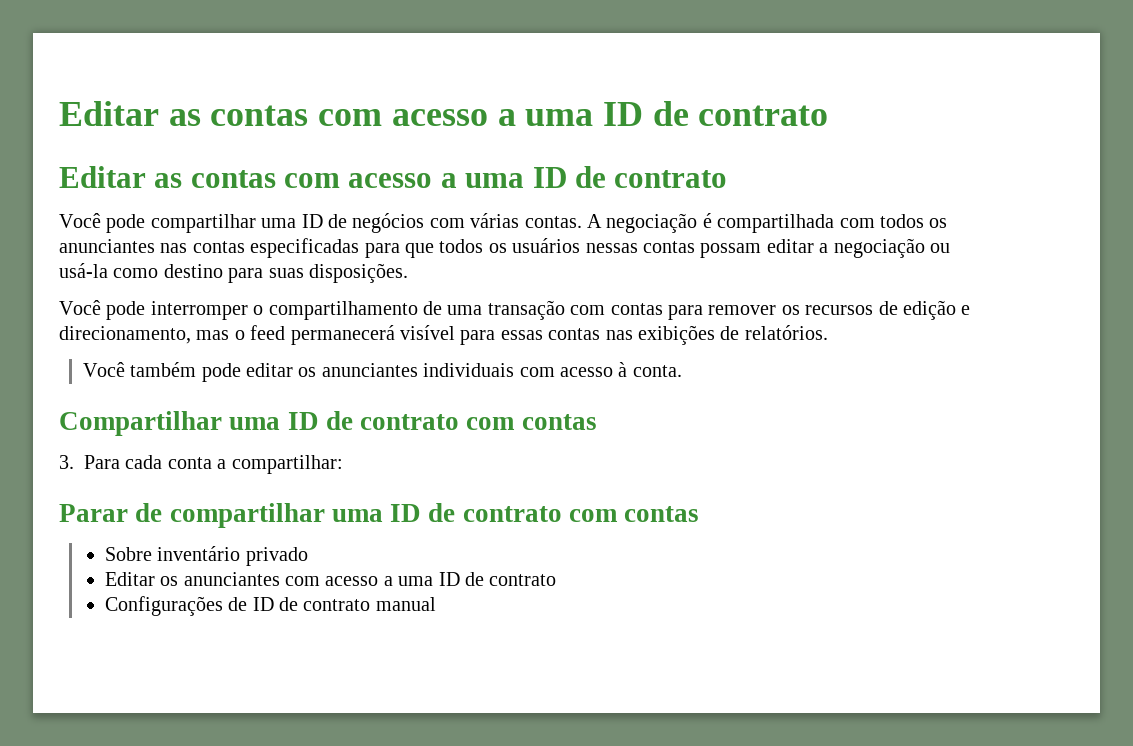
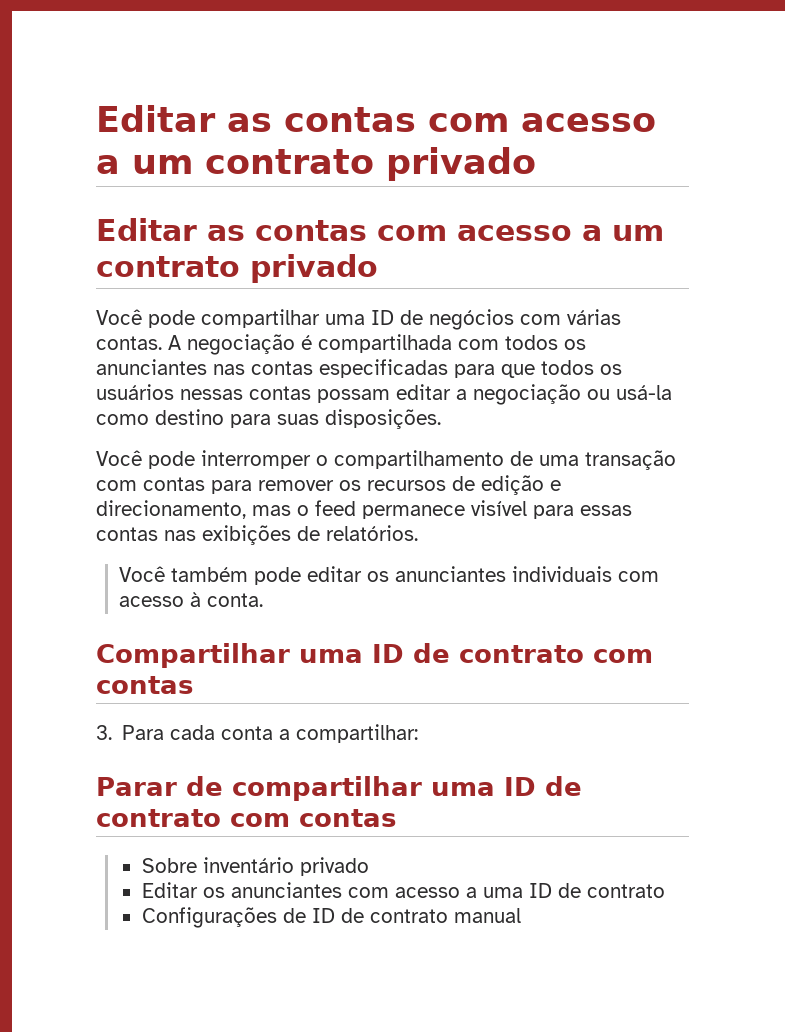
[59,101,829,126] [59,166,728,188] Editar as contas com acesso a uma ID de contrato // Editar as contas com acesso a uma ID de contrato -> [96,105,656,132] [96,147,536,181] [96,218,664,241] [96,254,378,283] Editar as contas com acesso a um contrato privado // Editar as contas com acesso a um contrato privado
[290,325,395,345] permanecerá -> [362,505,465,519] permanece

